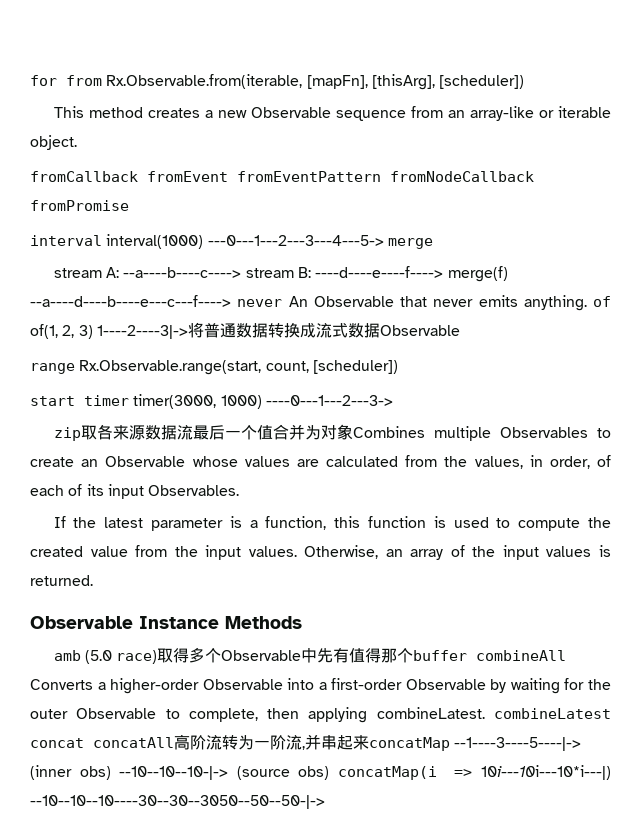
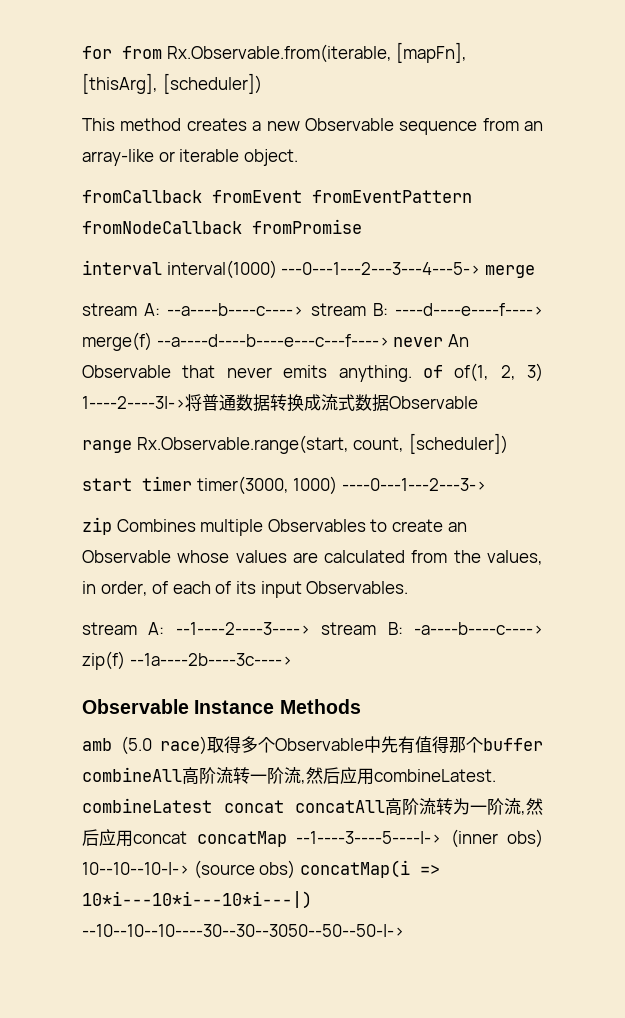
[80,424,353,440] 取各来源数据流最后一个值合并为对象 -> (112, 526) none
[53,516,611,531] [30,545,612,560] [30,575,93,586] If the latest parameter is a function, this function is used to compute the created value from the input values. Otherwise, an array of the input values is returned. -> [82,622,543,635] [82,651,292,670] stream A: --1----2----3----> stream B: -a----b----c----> zip(f) --1a----2b----3c---->
[30,678,611,694] [30,707,368,723] Converts a higher-order Observable into a first-order Observable by waiting for the outer Observable to complete, then applying -> [182,767,374,785] 高阶流转一阶流,然后应用
[305,734,369,750] 并串起来 -> [526,798,543,815] [82,829,187,847] 然后应用concat
[119,766,229,780] --10--10--10-|-> -> [82,862,189,875] 10--10--10-|->
[481,765,611,780] 10i---10i---10*i---|) -> [82,891,312,909] 10*i---10*i---10*i---|)

